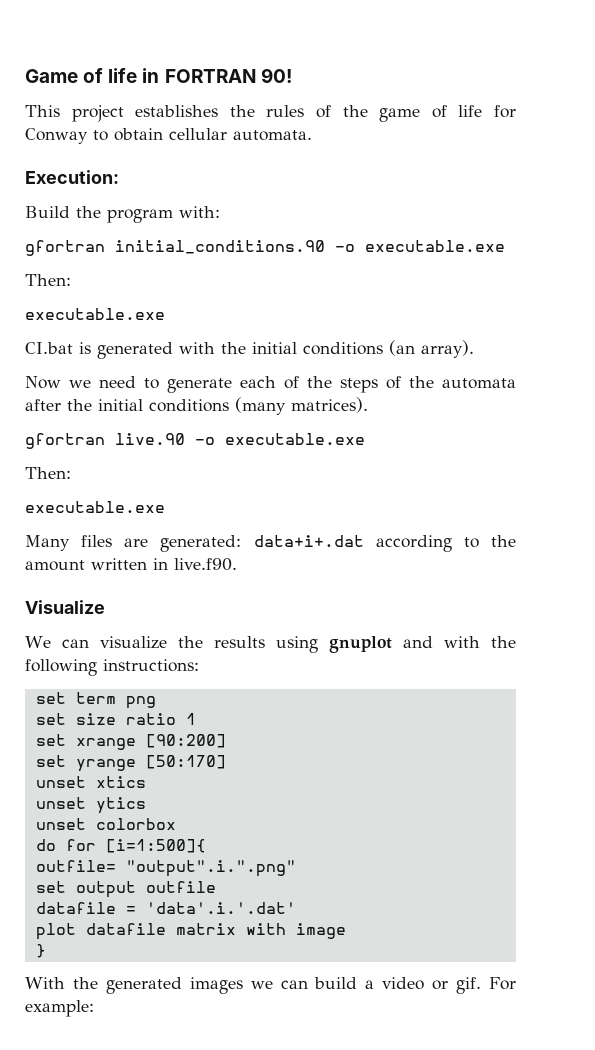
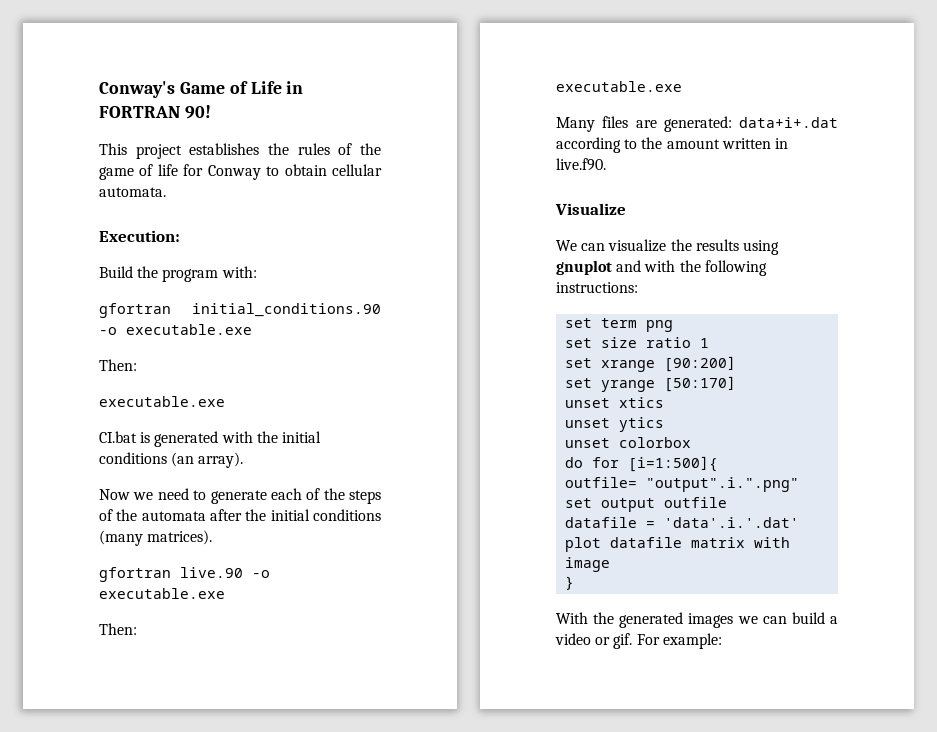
(25, 76) none -> [99,81,175,98] Conway's
[108,68,138,83] life -> [250,81,282,94] Life

